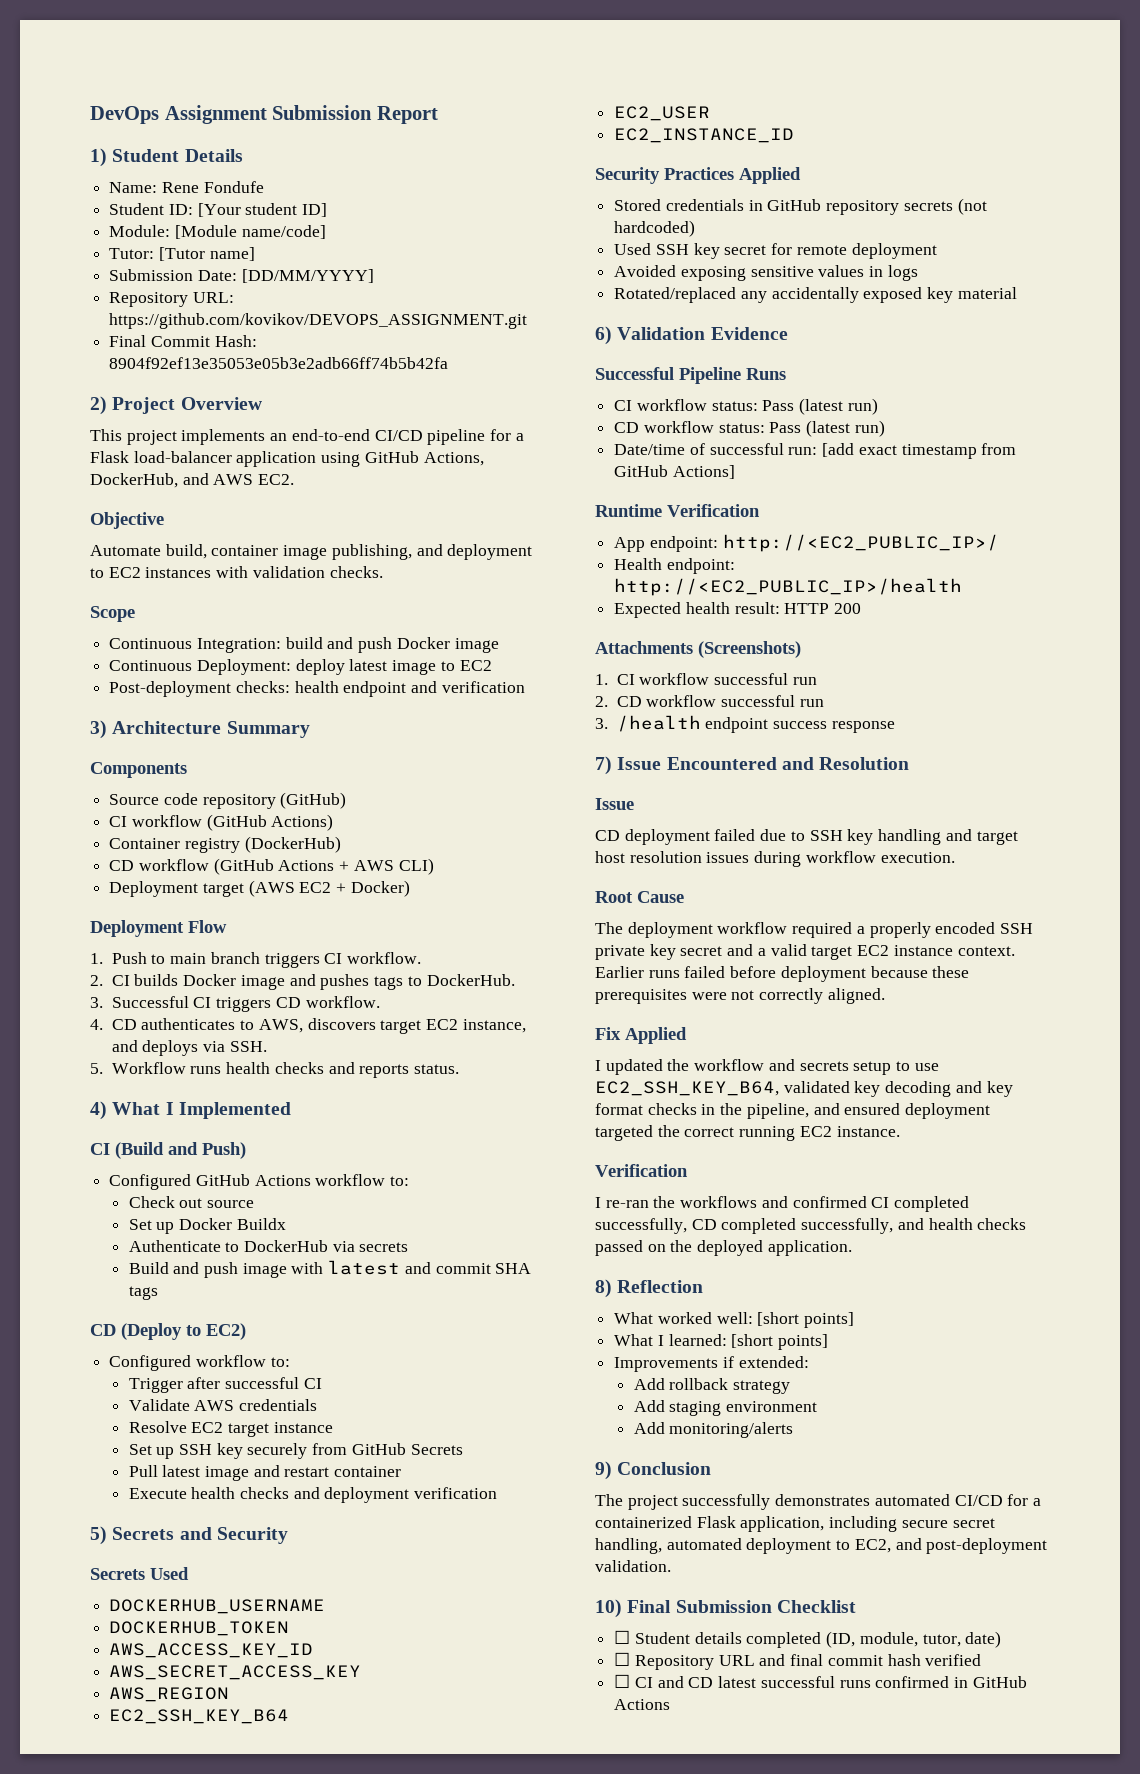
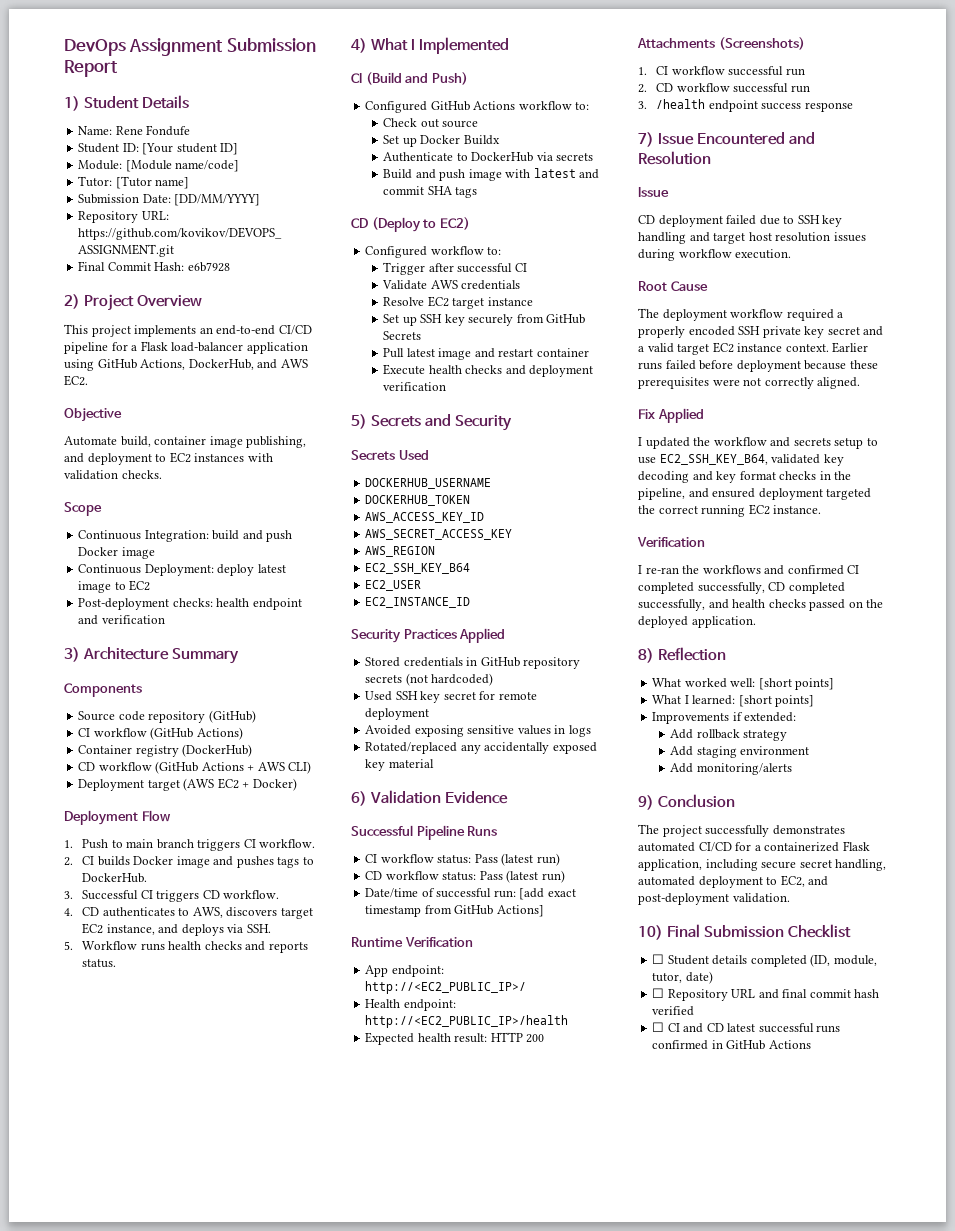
[109,357,449,369] 8904f92ef13e35053e05b3e2adb66ff74b5b42fa -> [187,262,230,272] e6b7928

